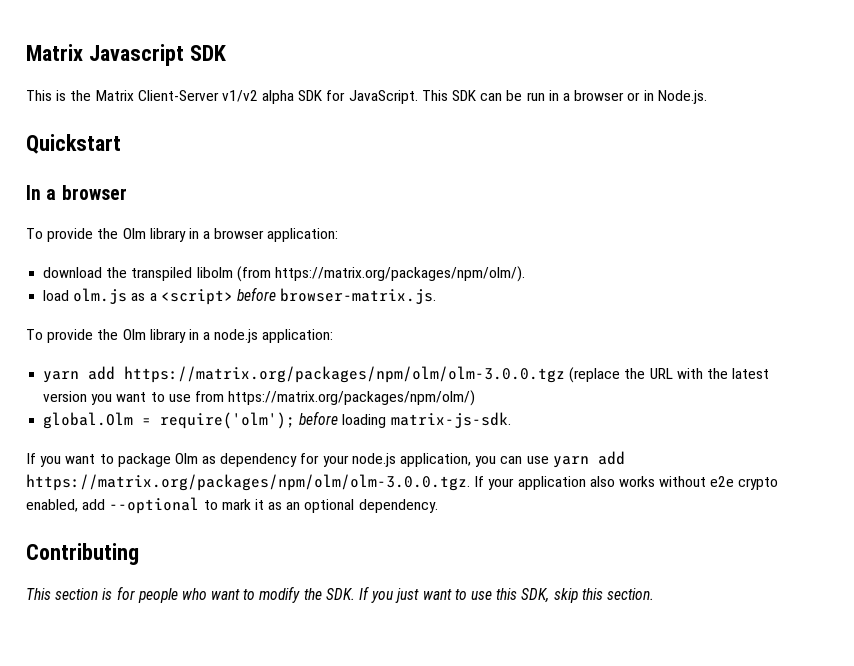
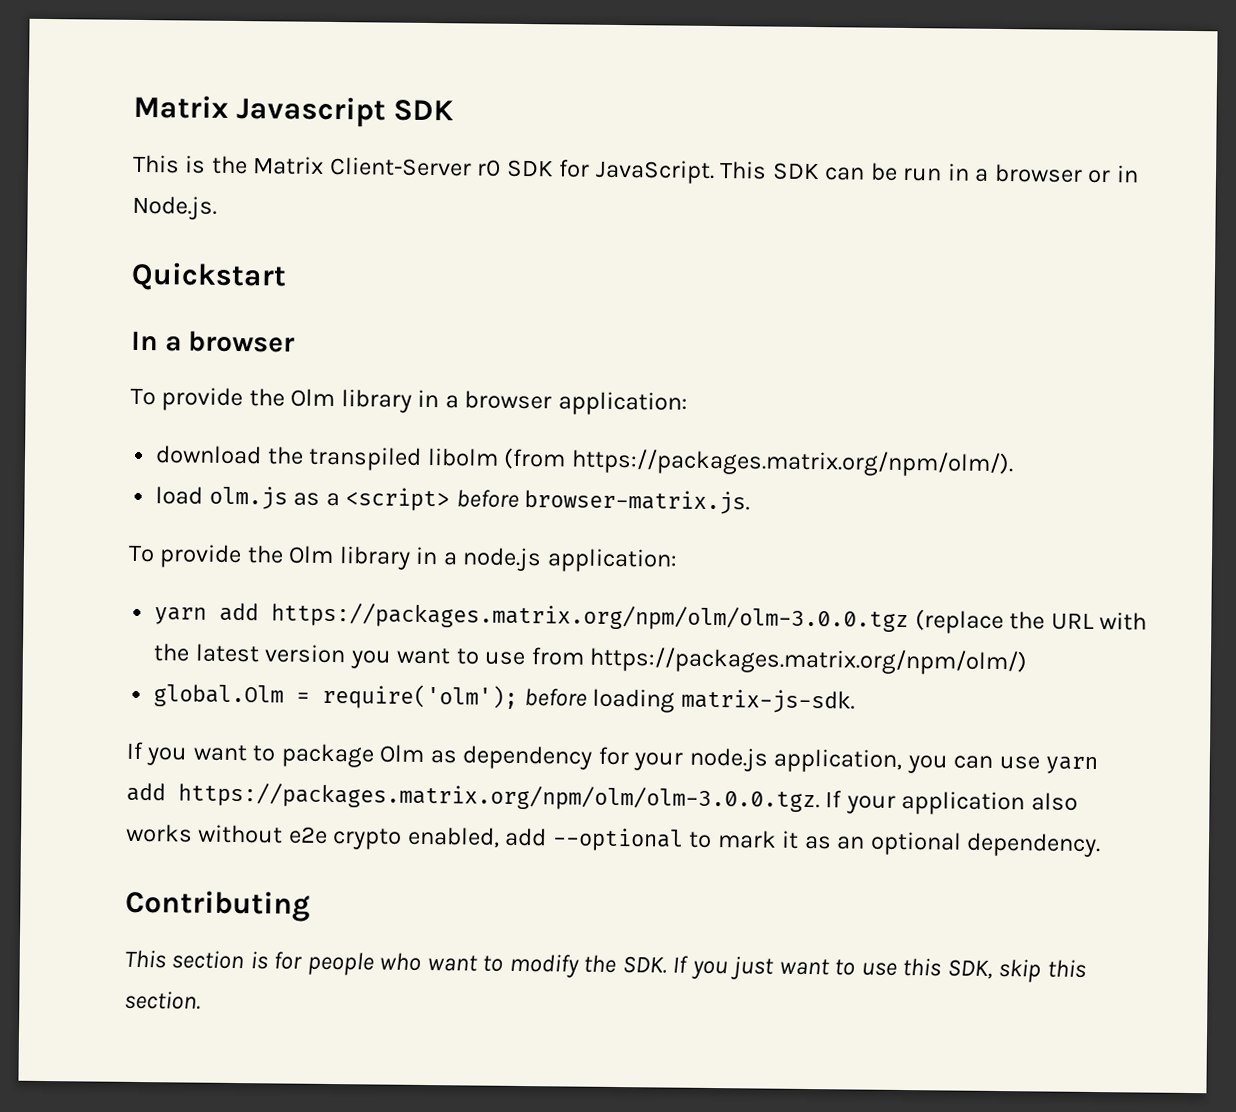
[221,90,295,104] v1/v2 alpha -> [476,159,502,177] r0
[274,266,525,282] https://matrix.org/packages/npm/olm/). -> [570,448,1014,478] https://packages.matrix.org/npm/olm/).
[124,366,566,383] https://matrix.org/packages/npm/olm/olm-3.0.0.tgz -> [271,602,910,633] https://packages.matrix.org/npm/olm/olm-3.0.0.tgz
[228,390,476,406] https://matrix.org/packages/npm/olm/) -> [589,646,1029,676] https://packages.matrix.org/npm/olm/)
[26,474,470,491] https://matrix.org/packages/npm/olm/olm-3.0.0.tgz. -> [178,782,820,813] https://packages.matrix.org/npm/olm/olm-3.0.0.tgz.

